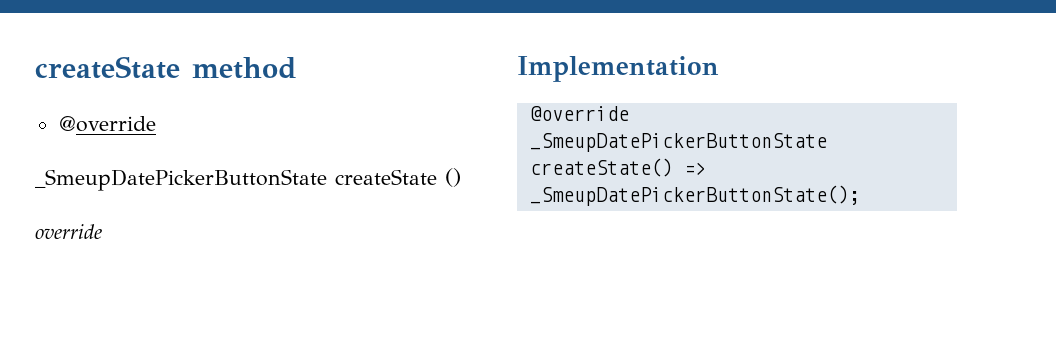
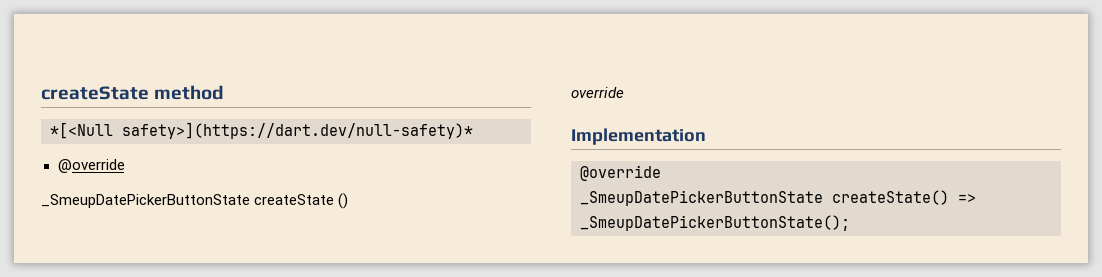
(297, 68) none -> [50,122,473,139] // *[<Null safety>](https://dart.dev/null-safety)*

